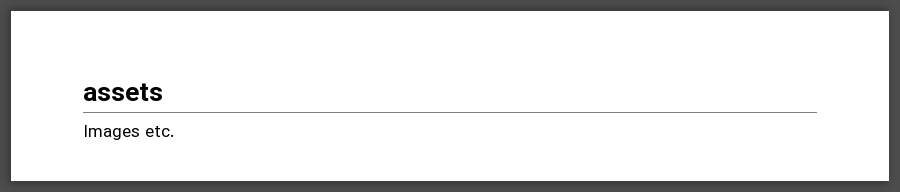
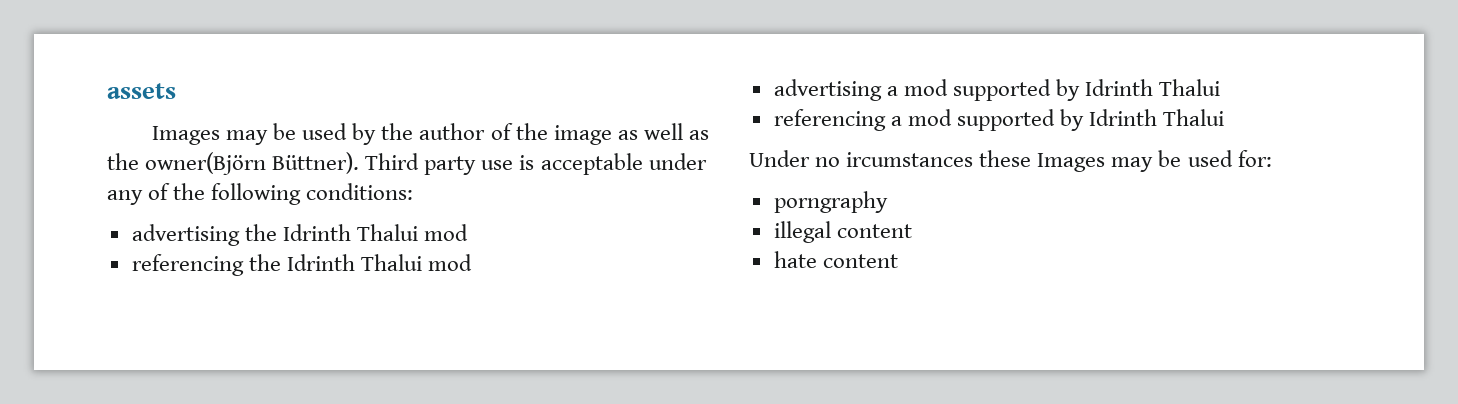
[145,126,174,137] etc. -> [226,123,709,145] [107,152,707,175] [107,183,414,205] [131,224,469,246] [131,254,473,276] [773,79,1221,101] [773,109,1225,131] [749,150,1272,172] [773,191,888,213] [773,221,912,243] [773,251,898,268] may be used by the author of the image as well as the owner(Björn Büttner). Third party use is acceptable under any of the following conditions: // advertising the Idrinth Thalui mod // referencing the Idrinth Thalui mod // advertising a mod supported by Idrinth Thalui // referencing a mod supported by Idrinth Thalui // Under no ircumstances these Images may be used for: // porngraphy // illegal content // hate content

